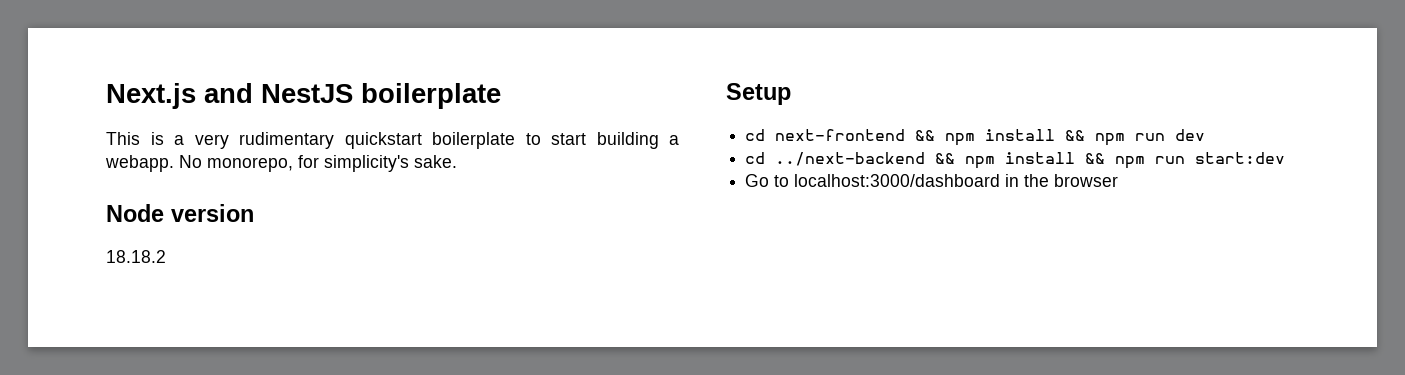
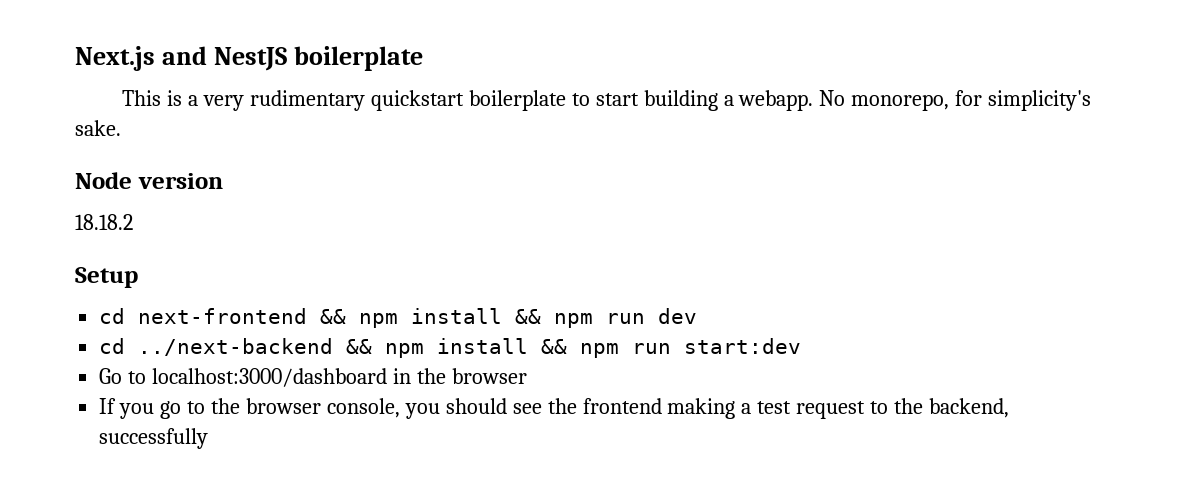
(1119, 180) none -> [99,398,1010,419] [99,428,209,449] // If you go to the browser console, you should see the frontend making a test request to the backend, successfully

